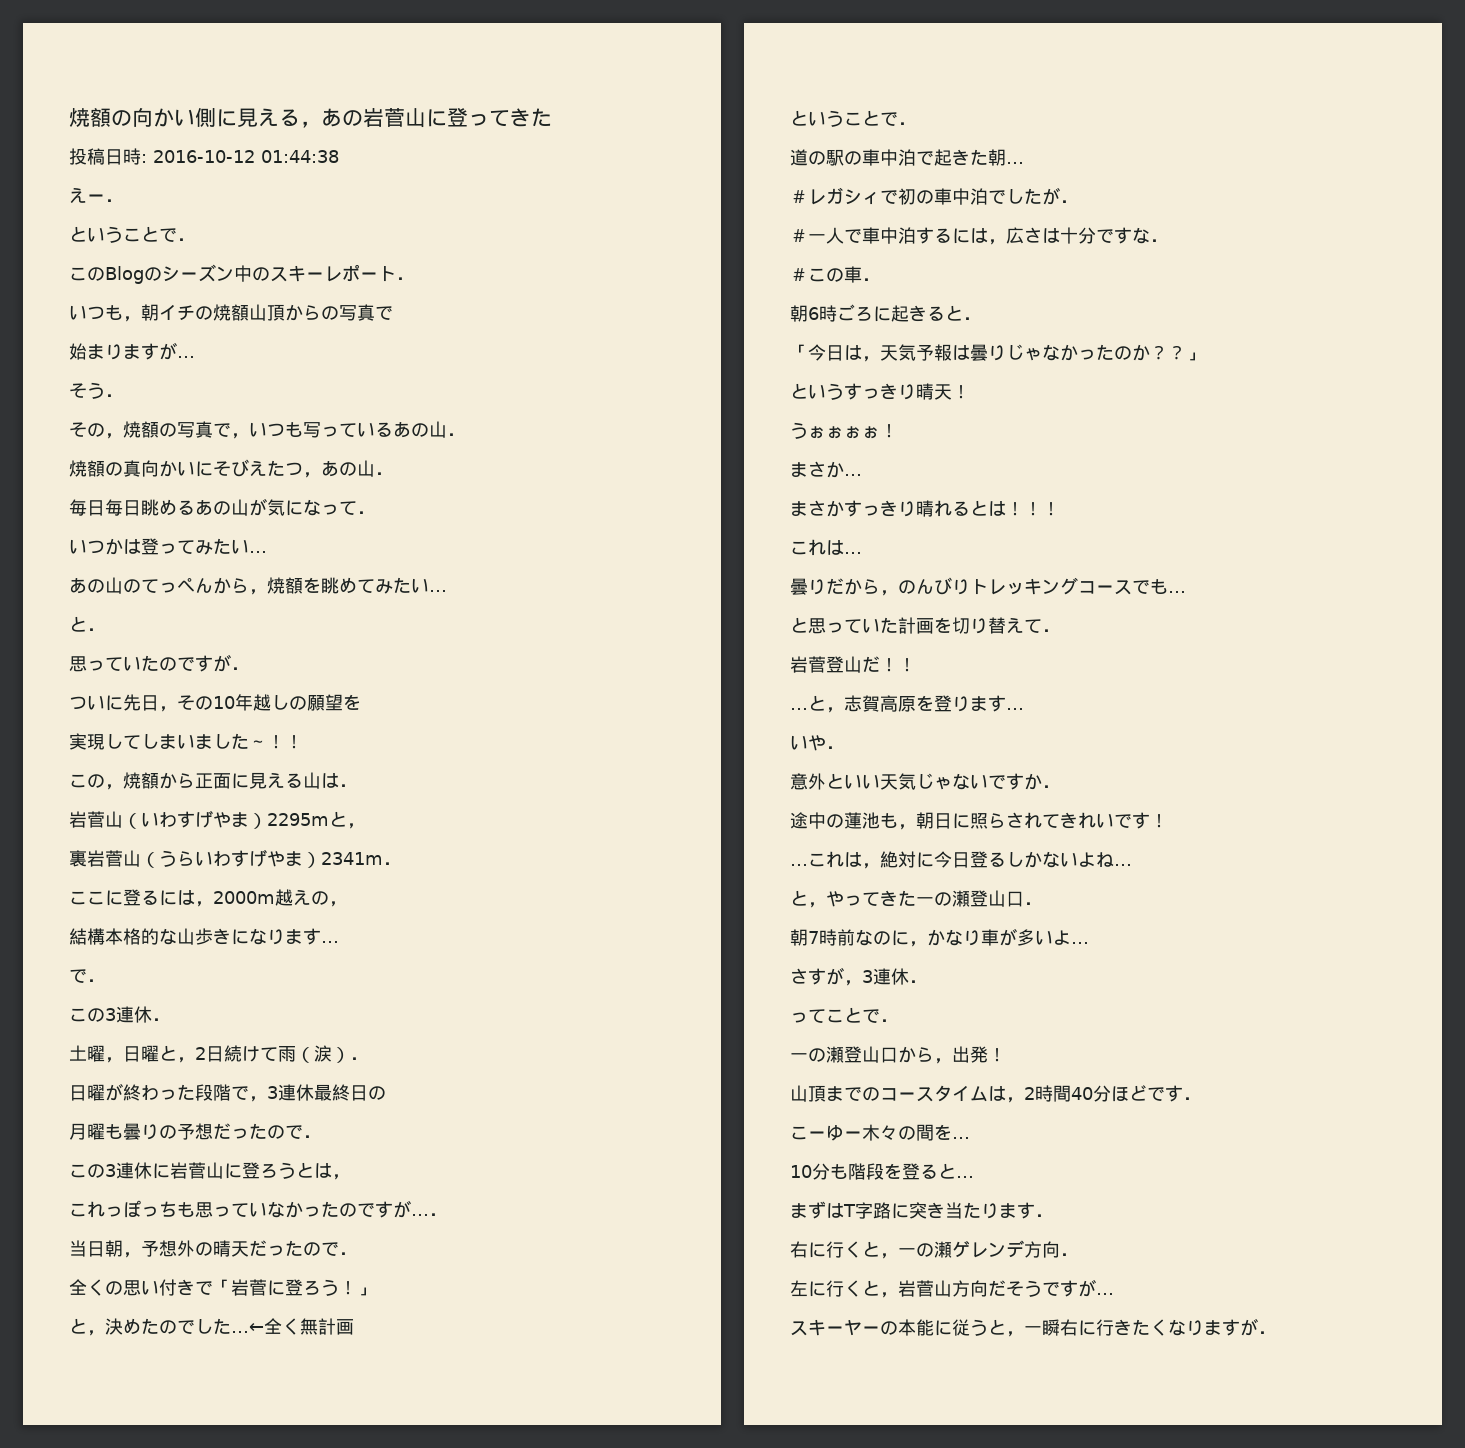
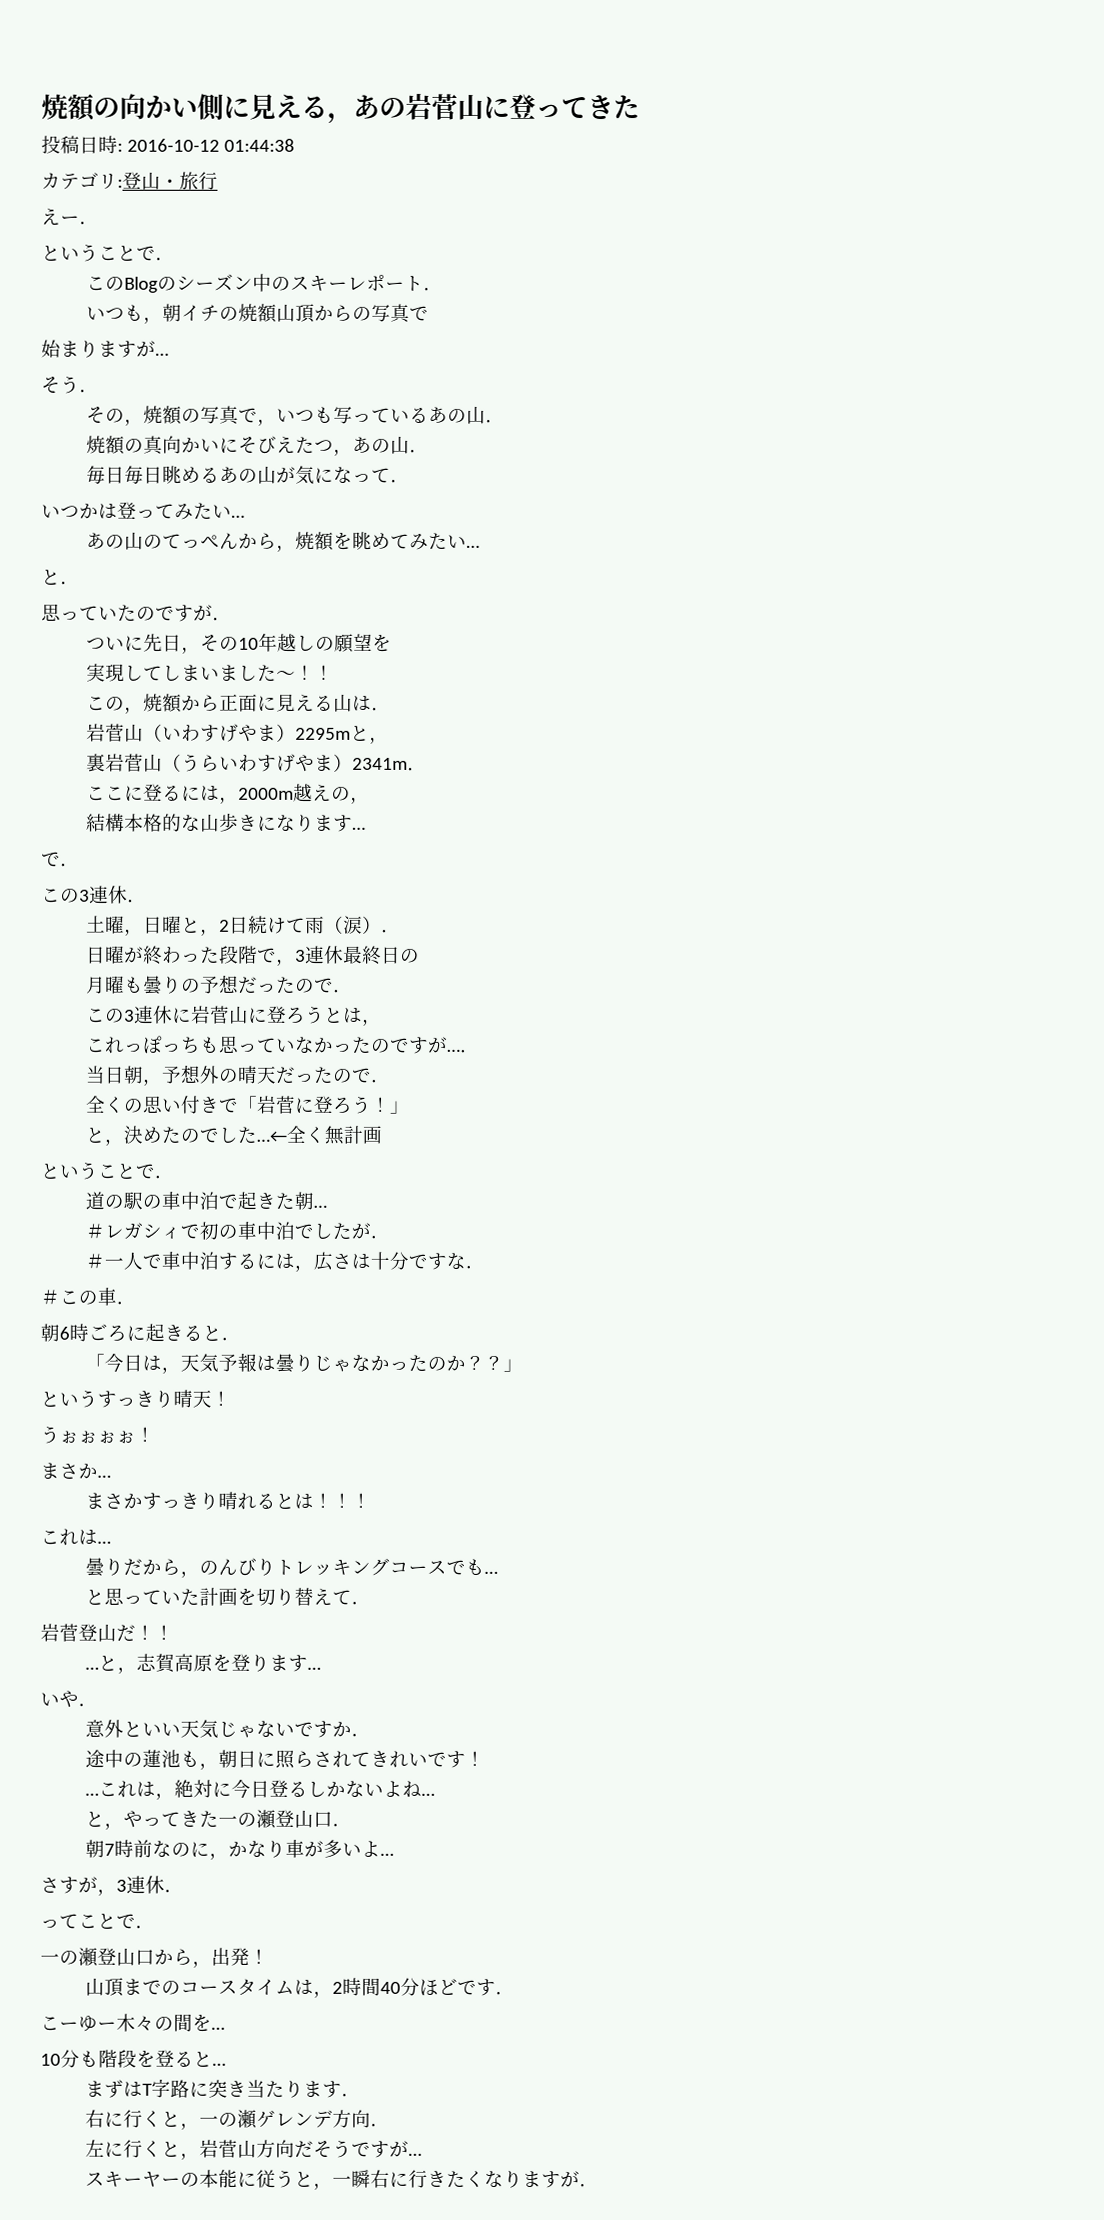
(339, 156) none -> [41,171,218,190] // カテゴリ:登山・旅行

